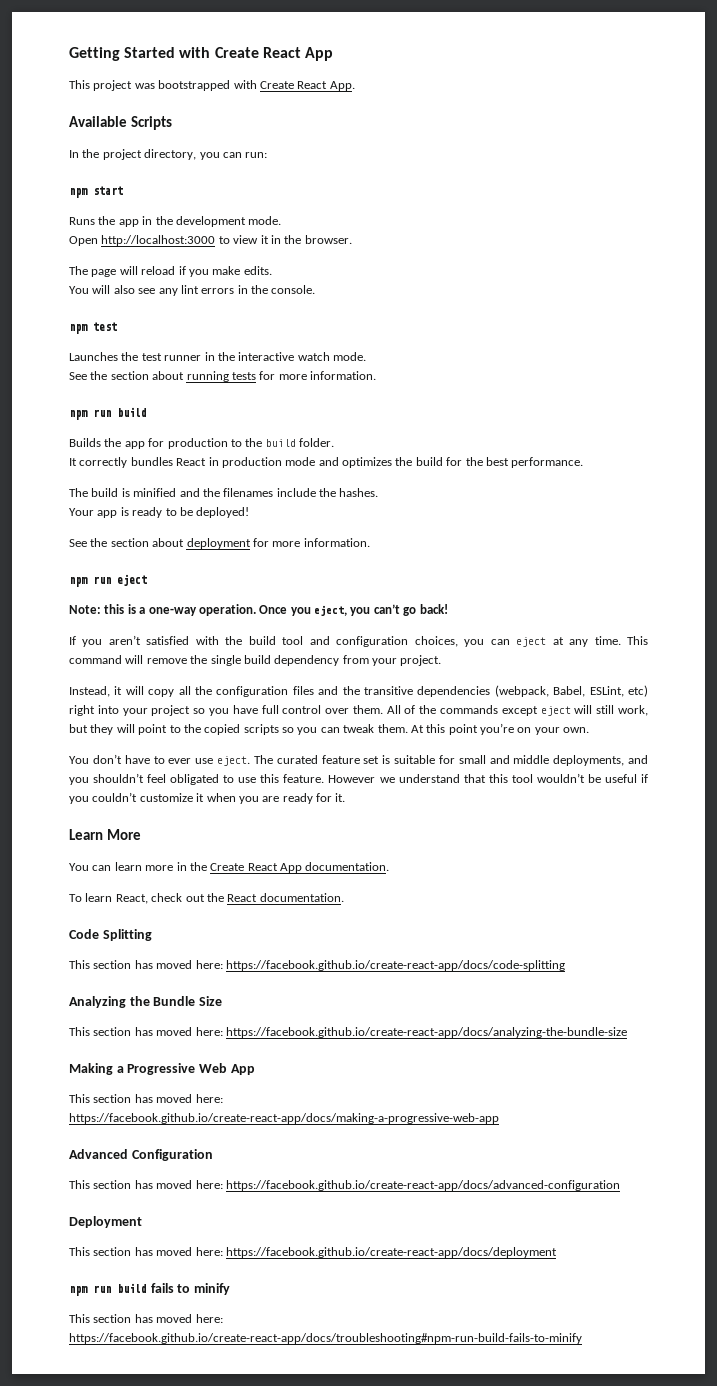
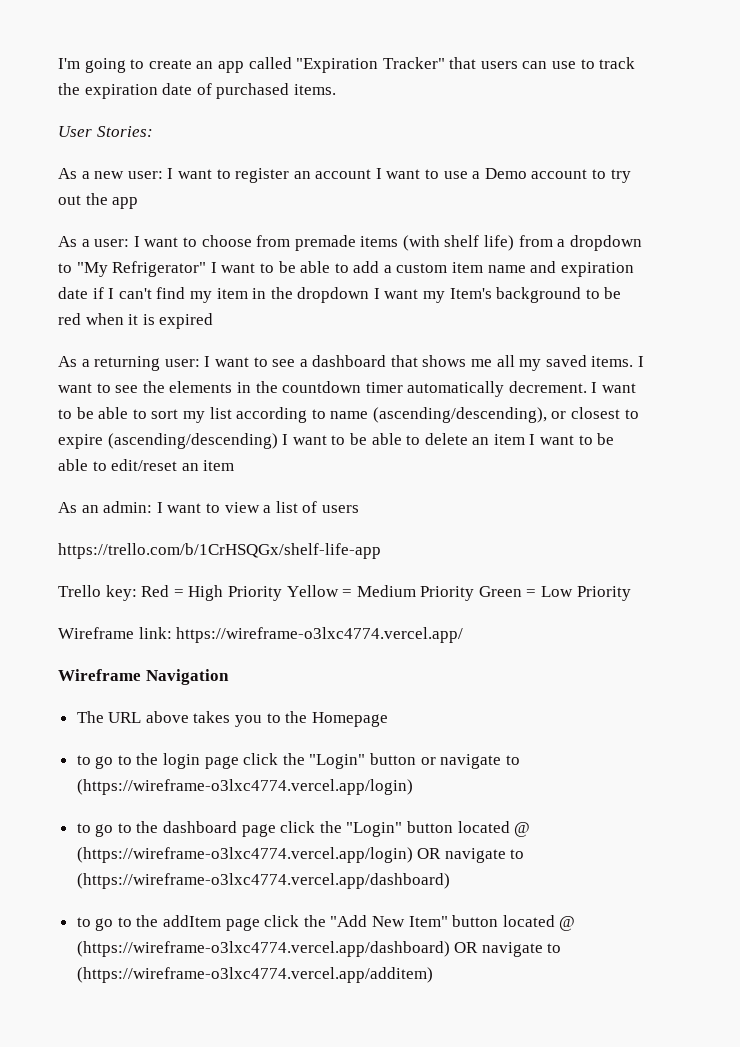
[69,47,333,61] [69,80,355,91] [69,116,172,130] [69,149,268,160] [69,186,123,198] [69,216,282,227] [69,235,352,246] [69,266,272,277] [69,285,316,296] [69,322,117,334] [69,352,366,361] [69,371,376,382] [69,407,147,420] [69,438,334,449] [69,457,584,468] [69,488,379,497] [69,507,250,518] [69,538,370,549] [69,574,147,587] [69,604,448,616] [69,635,649,647] [69,655,442,666] [69,685,648,697] [69,705,648,716] [69,723,590,735] [69,754,648,766] [69,773,648,785] [69,792,346,804] [69,829,141,840] [69,862,390,873] [69,893,344,904] [69,929,152,941] [69,960,565,971] [69,996,222,1008] [69,1027,627,1038] [69,1063,255,1075] [69,1094,223,1103] [69,1113,499,1124] [69,1149,213,1161] [69,1180,620,1191] [69,1216,142,1228] [69,1247,557,1258] [69,1283,230,1296] [69,1314,223,1323] [69,1333,582,1344] Getting Started with Create React App // This project was bootstrapped with Create React App. // Available Scripts // In the project directory, you can run: // npm start // Runs the app in the development mode. // Open http://localhost:3000 to view it in the browser. // The page will reload if you make edits. // You will also see any lint errors in the console. // npm test // Launches the test runner in the interactive watch mode. // See the section about running tests for more information. // npm run build // Builds the app for production to the build folder. // It correctly bundles React in production mode and optimizes the build for the best performance. // The build is minified and the filenames include the hashes. // Your app is ready to be deployed! // See the section about deployment for more information. // npm run eject // Note: this is a one-way operation. Once you eject, you can’t go back! // If you aren’t satisfied with the build tool and configuration choices, you can eject at any time. This command will remove the single build dependency from your project. // Instead, it will copy all the configuration files and the transitive dependencies (webpack, Babel, ESLint, etc) right into your project so you have full control over them. All of the commands except eject will still work, but they will point to the copied scripts so you can tweak them. At this point you’re on your own. // You don’t have to ever use eject. The curated feature set is suitable for small and middle deployments, and you shouldn’t feel obligated to use this feature. However we understand that this tool wouldn’t be useful if you couldn’t customize it when you are ready for it. // Learn More // You can learn more in the Create React App documentation. // To learn React, check out the React documentation. // Code Splitting // This section has moved here: https://facebook.github.io/create-react-app/docs/code-splitting // Analyzing the Bundle Size // This section has moved here: https://facebook.github.io/create-react-app/docs/analyzing-the-bundle-size // Making a Progressive Web App // This section has moved here: https://facebook.github.io/create-react-app/docs/making-a-progressive-web-app // Advanced Configuration // This section has moved here: https://facebook.github.io/create-react-app/docs/advanced-configuration // Deployment // This section has moved here: https://facebook.github.io/create-react-app/docs/deployment // npm run build fails to minify // This section has moved here: https://facebook.github.io/create-react-app/docs/troubleshooting#npm-run-build-fails-to-minify -> [58,57,636,73] [58,83,336,99] [58,126,153,137] [58,168,631,183] [58,193,139,209] [58,235,642,251] [58,261,634,277] [58,287,622,303] [58,313,214,329] [58,355,645,371] [58,381,637,397] [58,407,639,423] [58,433,615,449] [58,459,235,471] [58,501,359,513] [58,543,381,559] [58,585,631,601] [58,627,464,643] [58,669,229,685] [76,711,388,727] [76,753,520,769] [76,779,413,795] [76,821,531,837] [76,847,525,863] [76,873,450,889] [76,915,576,931] [76,941,562,957] [76,967,433,983] I'm going to create an app called "Expiration Tracker" that users can use to track the expiration date of purchased items. // User Stories: // As a new user: I want to register an account I want to use a Demo account to try out the app // As a user: I want to choose from premade items (with shelf life) from a dropdown to "My Refrigerator" I want to be able to add a custom item name and expiration date if I can't find my item in the dropdown I want my Item's background to be red when it is expired // As a returning user: I want to see a dashboard that shows me all my saved items. I want to see the elements in the countdown timer automatically decrement. I want to be able to sort my list according to name (ascending/descending), or closest to expire (ascending/descending) I want to be able to delete an item I want to be able to edit/reset an item // As an admin: I want to view a list of users // https://trello.com/b/1CrHSQGx/shelf-life-app // Trello key: Red = High Priority Yellow = Medium Priority Green = Low Priority // Wireframe link: https://wireframe-o3lxc4774.vercel.app/ // Wireframe Navigation // The URL above takes you to the Homepage // to go to the login page click the "Login" button or navigate to (https://wireframe-o3lxc4774.vercel.app/login) // to go to the dashboard page click the "Login" button located @ (https://wireframe-o3lxc4774.vercel.app/login) OR navigate to (https://wireframe-o3lxc4774.vercel.app/dashboard) // to go to the addItem page click the "Add New Item" button located @ (https://wireframe-o3lxc4774.vercel.app/dashboard) OR navigate to (https://wireframe-o3lxc4774.vercel.app/additem)

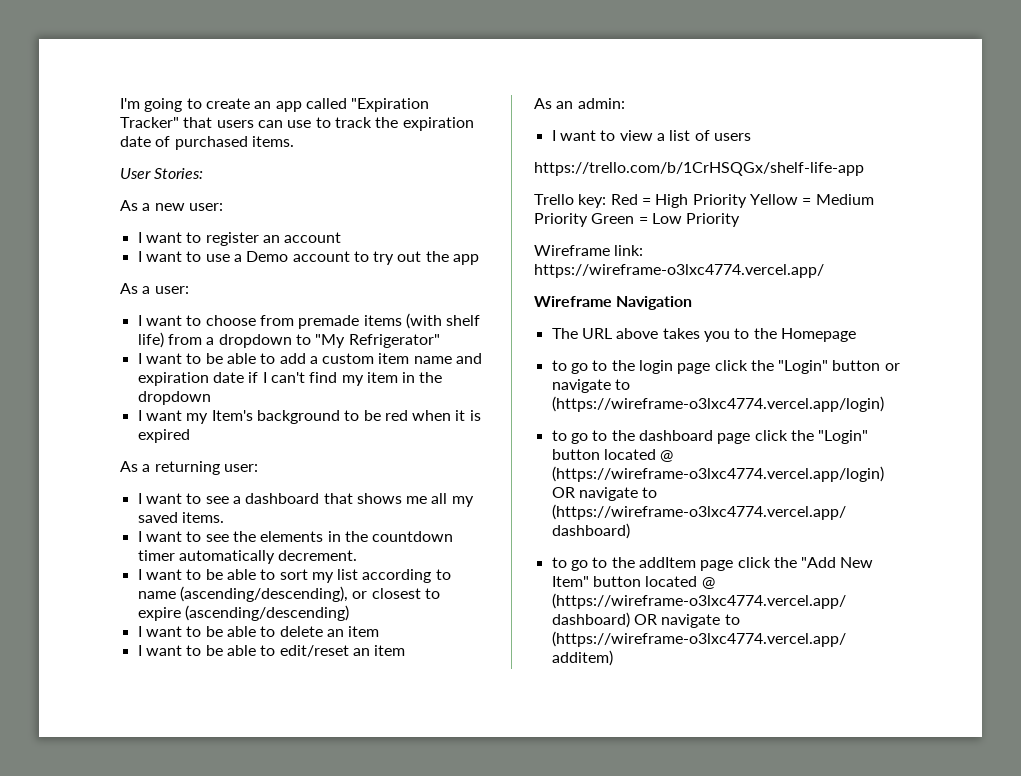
(163, 175) none -> (223, 207) //
(372, 174) none -> (342, 237) //
(130, 243) none -> (189, 290) //
(207, 269) none -> (440, 341) //
(370, 295) none -> (211, 398) //
(200, 363) none -> (258, 468) //
(634, 361) none -> (224, 517) //
(587, 387) none -> (358, 555) //
(278, 441) none -> (349, 613) //
(525, 439) none -> (380, 631) //
(153, 507) none -> (625, 103) //

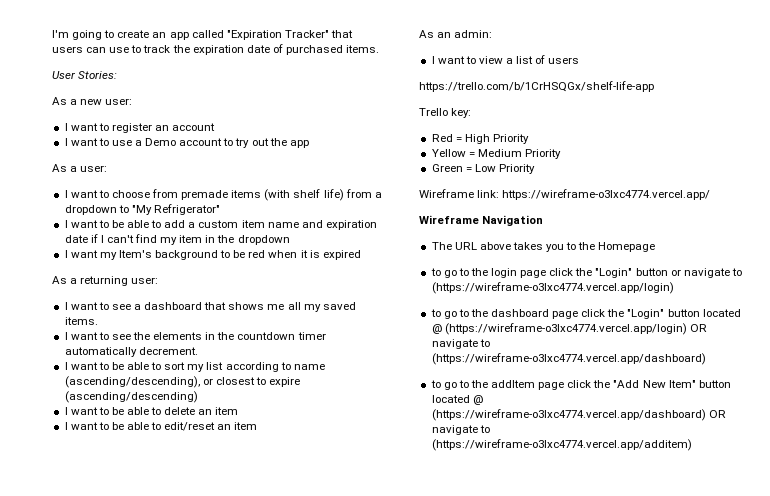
(607, 201) none -> (472, 113) //
(747, 201) none -> (529, 139) //
(588, 220) none -> (561, 154) //

